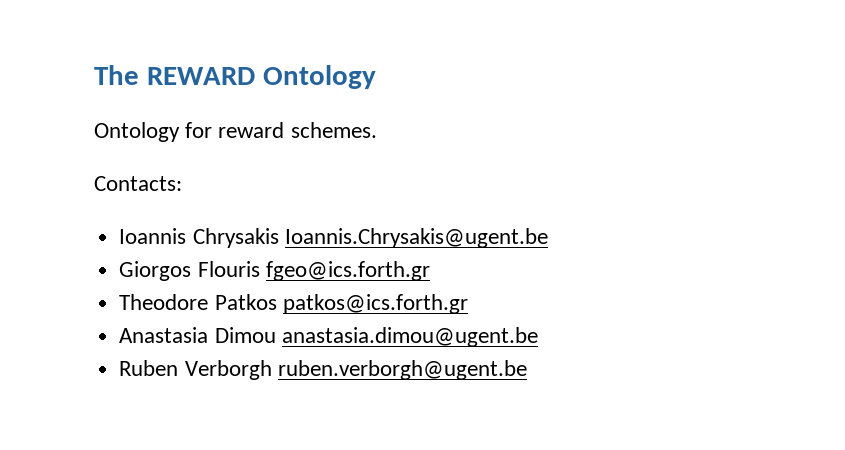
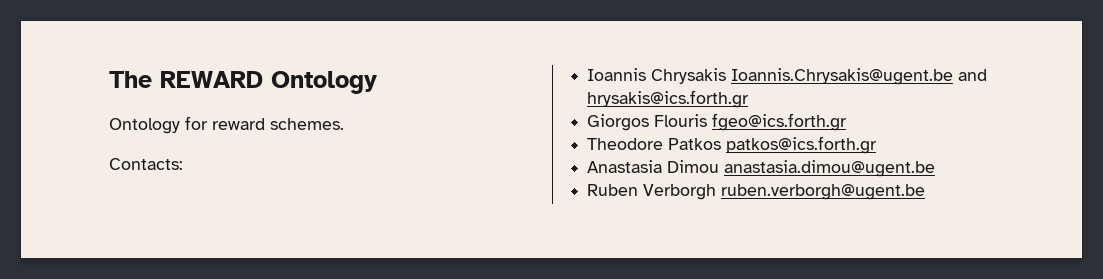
(548, 238) none -> [958,69,988,81] [587,90,750,108] and hrysakis@ics.forth.gr

